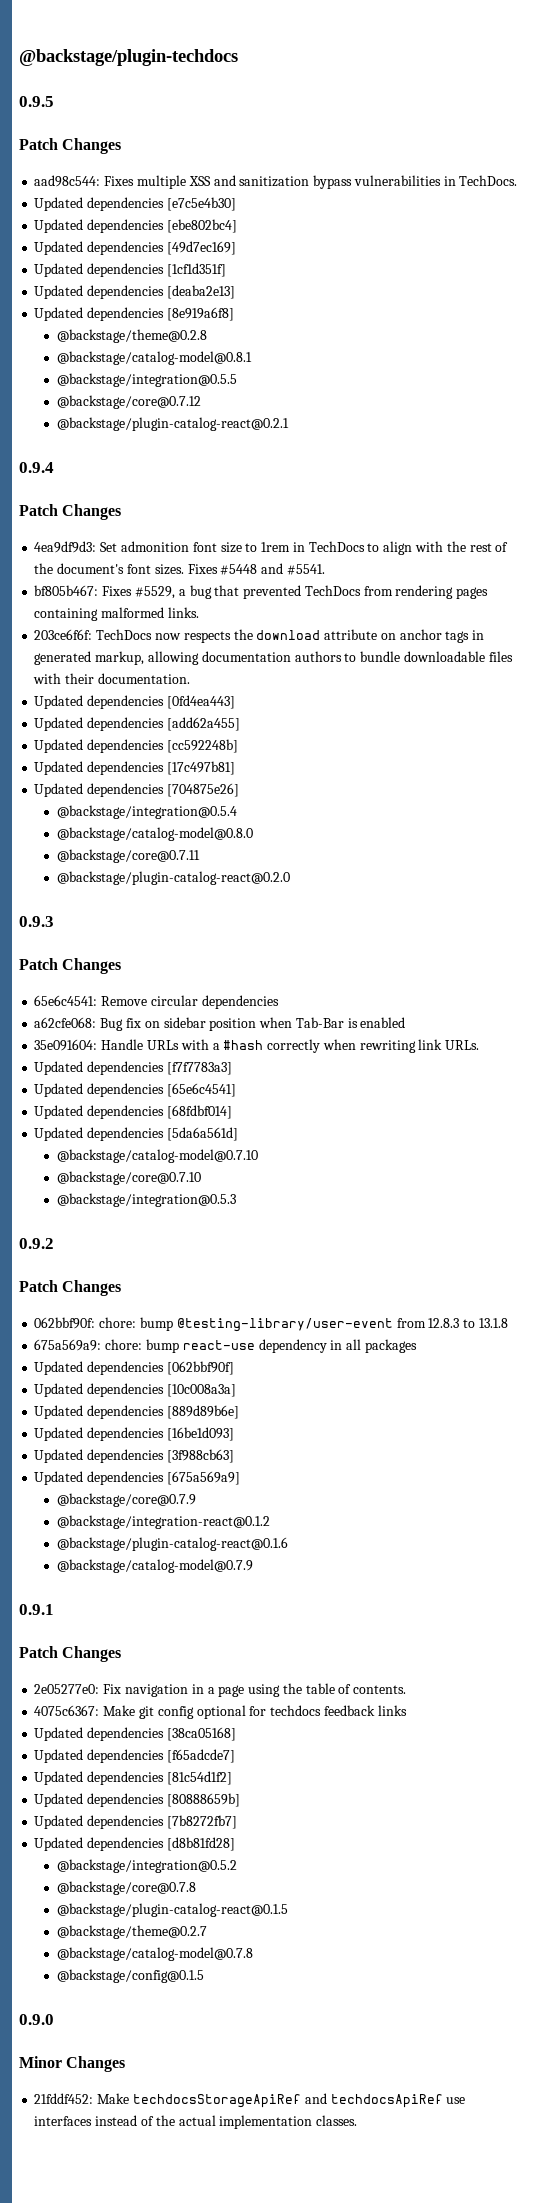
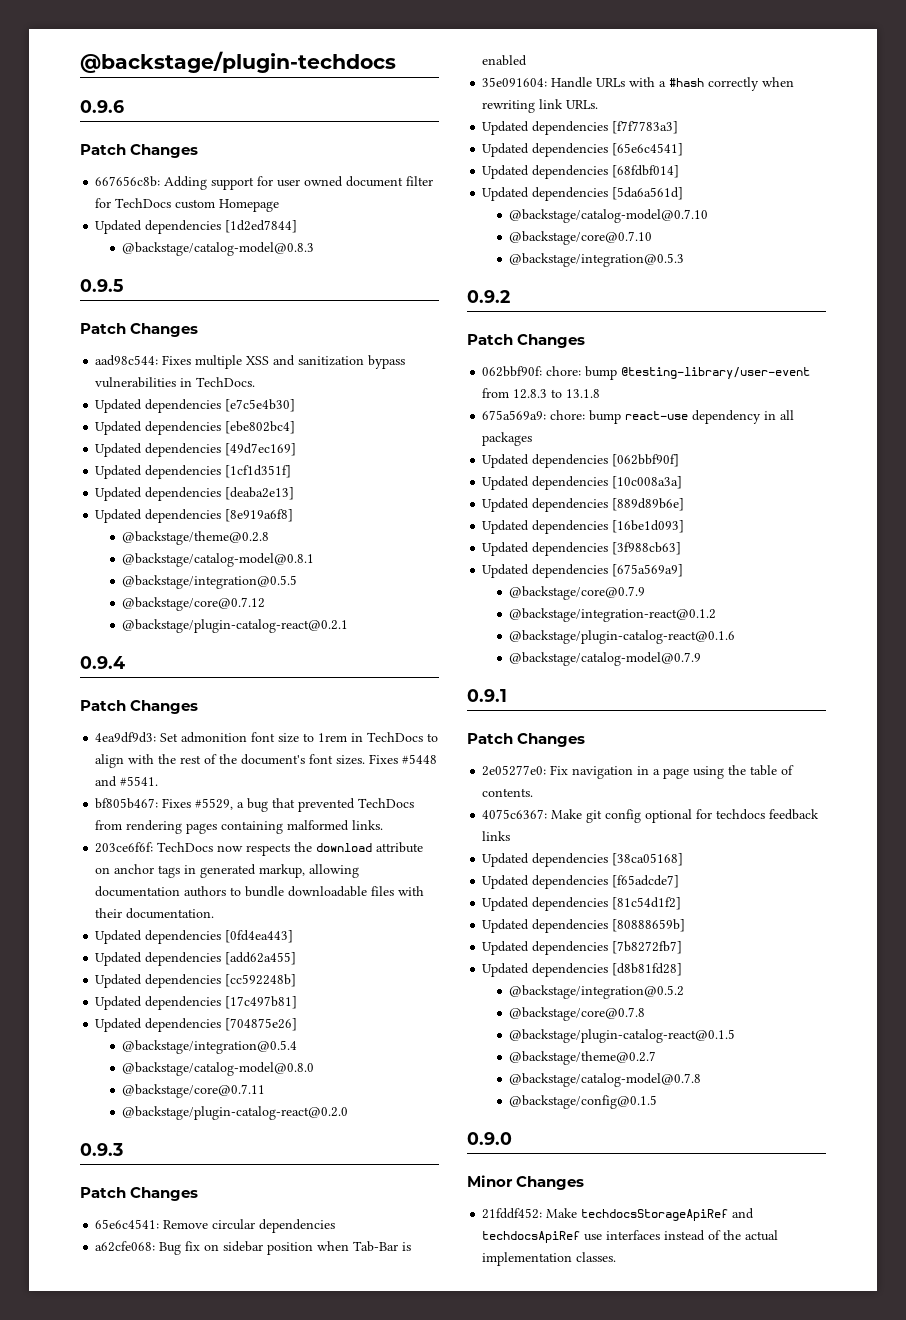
(238, 57) none -> [80,100,124,113] [80,144,199,158] [95,176,434,190] [95,198,280,212] [95,220,298,234] [122,242,315,256] // 0.9.6 // Patch Changes // 667656c8b: Adding support for user owned document filter for TechDocs custom Homepage // Updated dependencies [1d2ed7844] // @backstage/catalog-model@0.8.3

